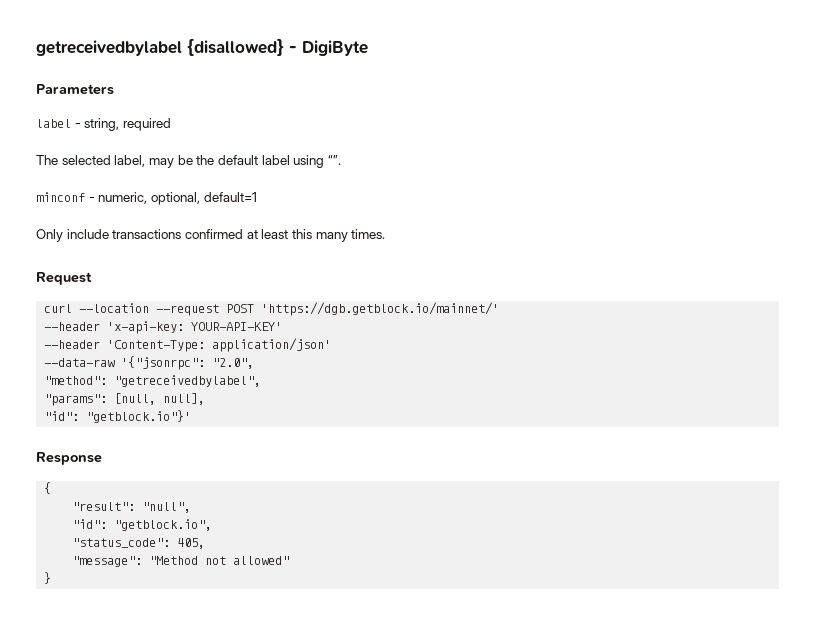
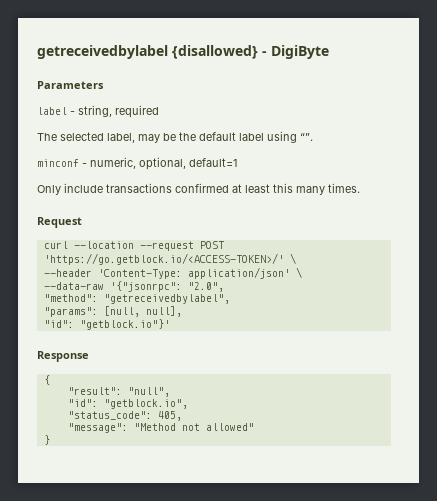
[261,302,500,316] [44,321,283,334] 'https://dgb.getblock.io/mainnet/' // --header 'x-api-key: YOUR-API-KEY' -> [43,253,296,265] 'https://go.getblock.io/<ACCESS-TOKEN>/' \
(332, 345) none -> [295,267,302,278] \

